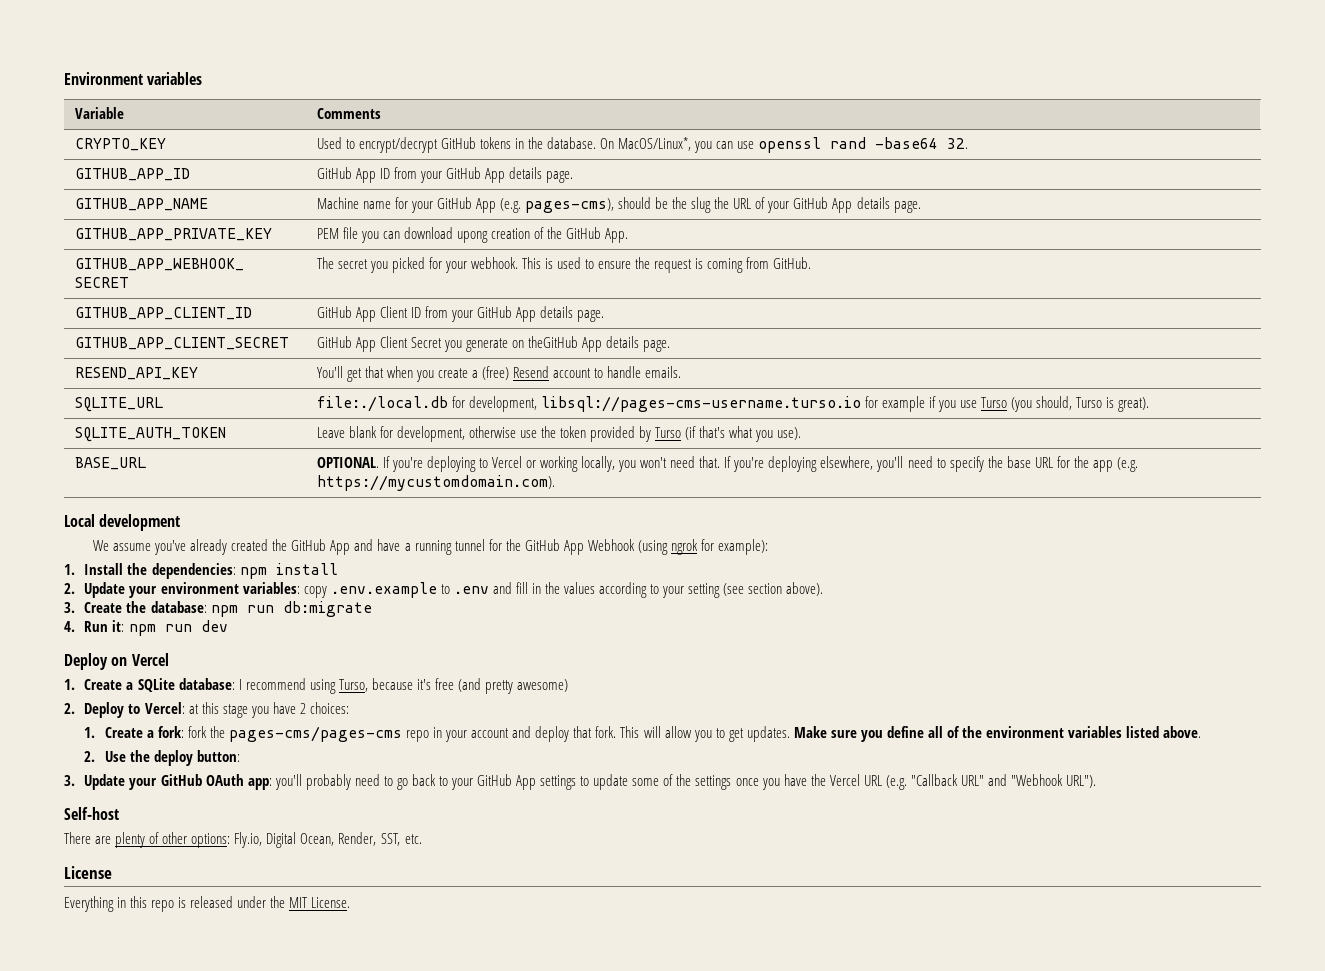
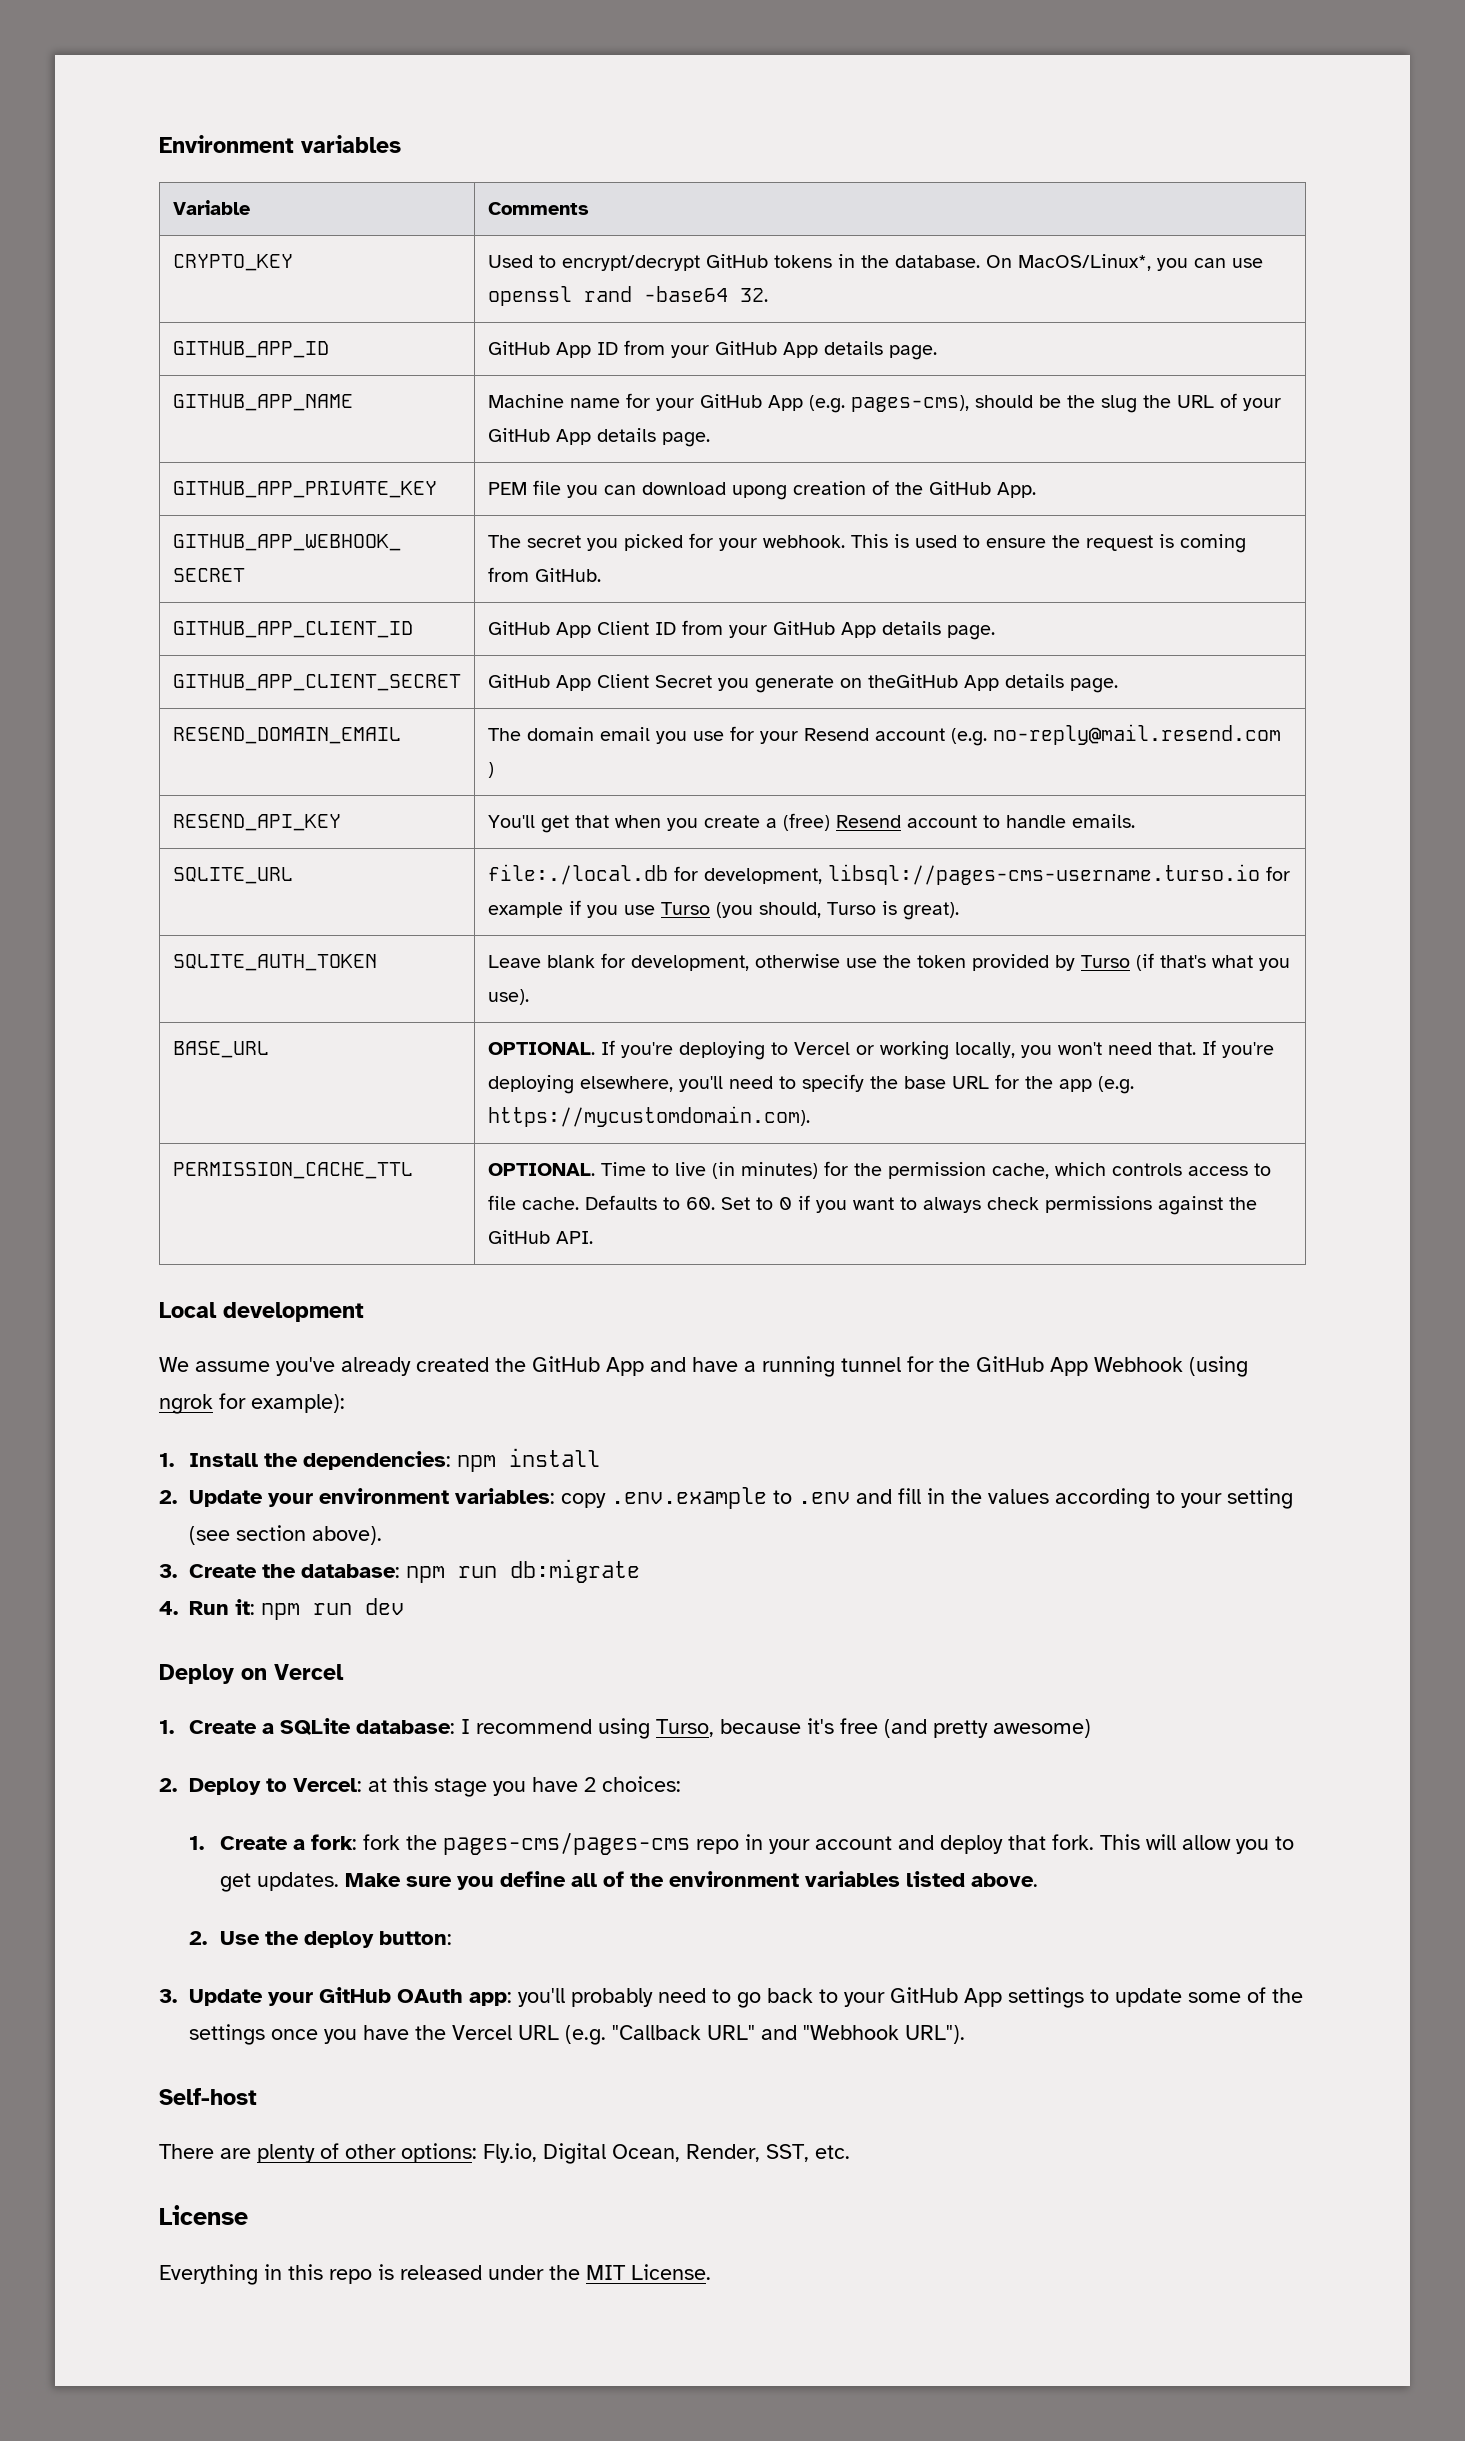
(671, 346) none -> [172,727,401,744] [487,724,1281,746] [487,762,494,778] // RESEND_DOMAIN_EMAIL | The domain email you use for your Resend account (e.g. no-reply@mail.resend.com )
(555, 483) none -> [172,1162,413,1179] [487,1161,1271,1179] [487,1195,1257,1215] [487,1230,593,1244] // PERMISSION_CACHE_TTL | OPTIONAL. Time to live (in minutes) for the permission cache, which controls access to file cache. Defaults to 60. Set to 0 if you want to always check permissions against the GitHub API.

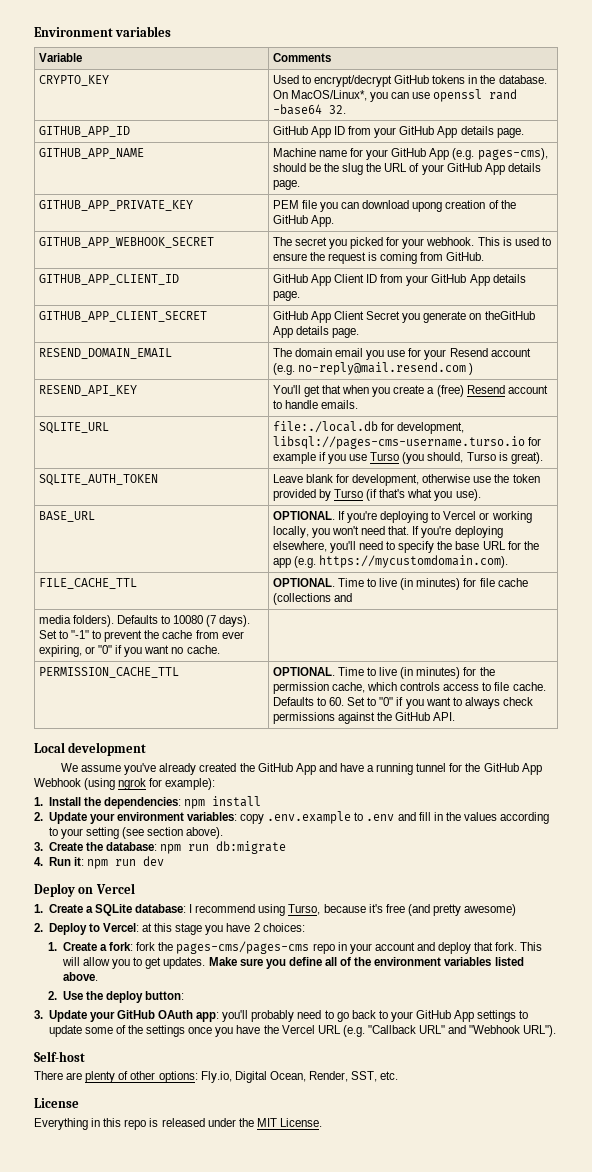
(810, 1116) none -> [38,578,137,589] [272,578,528,590] [272,593,352,605] [38,615,251,627] [38,630,244,642] [38,645,220,657] // FILE_CACHE_TTL | OPTIONAL. Time to live (in minutes) for file cache (collections and // media folders). Defaults to 10080 (7 days). Set to "-1" to prevent the cache from ever expiring, or "0" if you want no cache. |
[778,1197,792,1210] 0 -> [379,697,394,706] "0"

